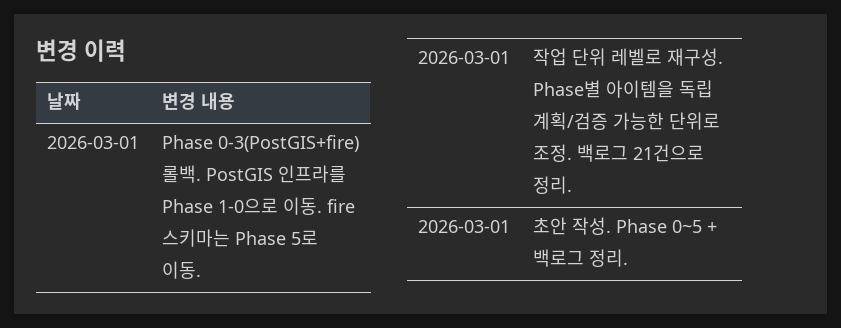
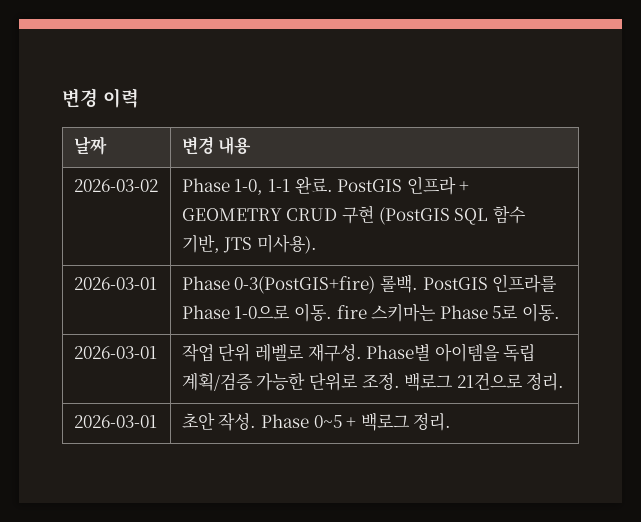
(236, 101) none -> [73,179,158,192] [181,176,470,195] [181,205,526,225] [181,234,317,254] // 2026-03-02 | Phase 1-0, 1-1 완료. PostGIS 인프라 + GEOMETRY CRUD 구현 (PostGIS SQL 함수 기반, JTS 미사용).

